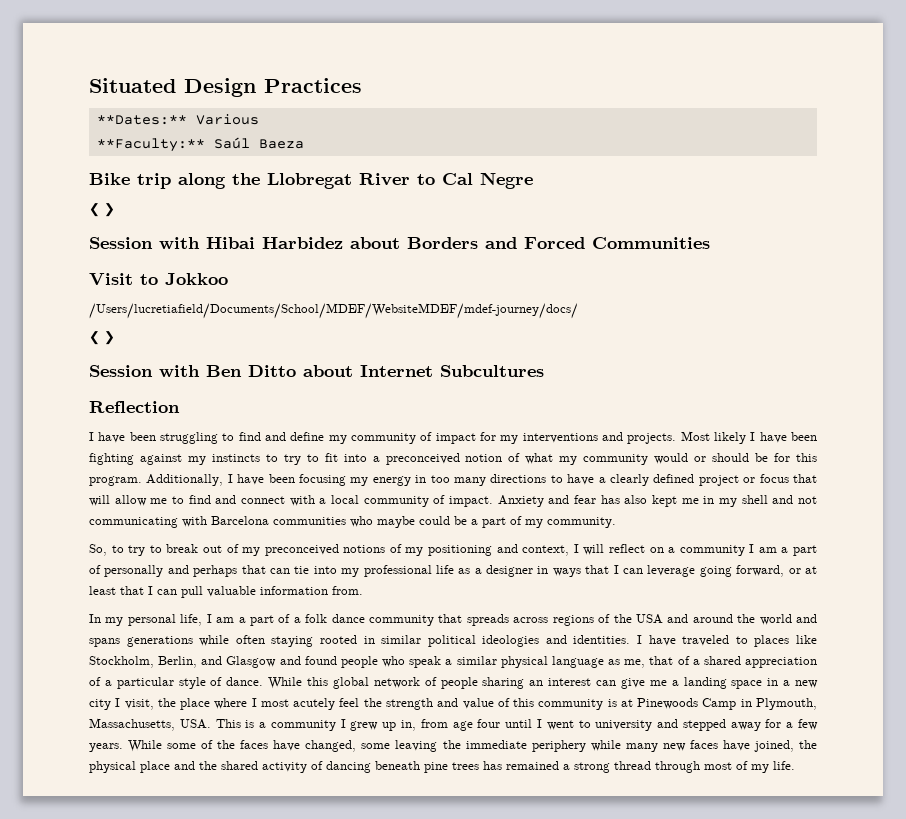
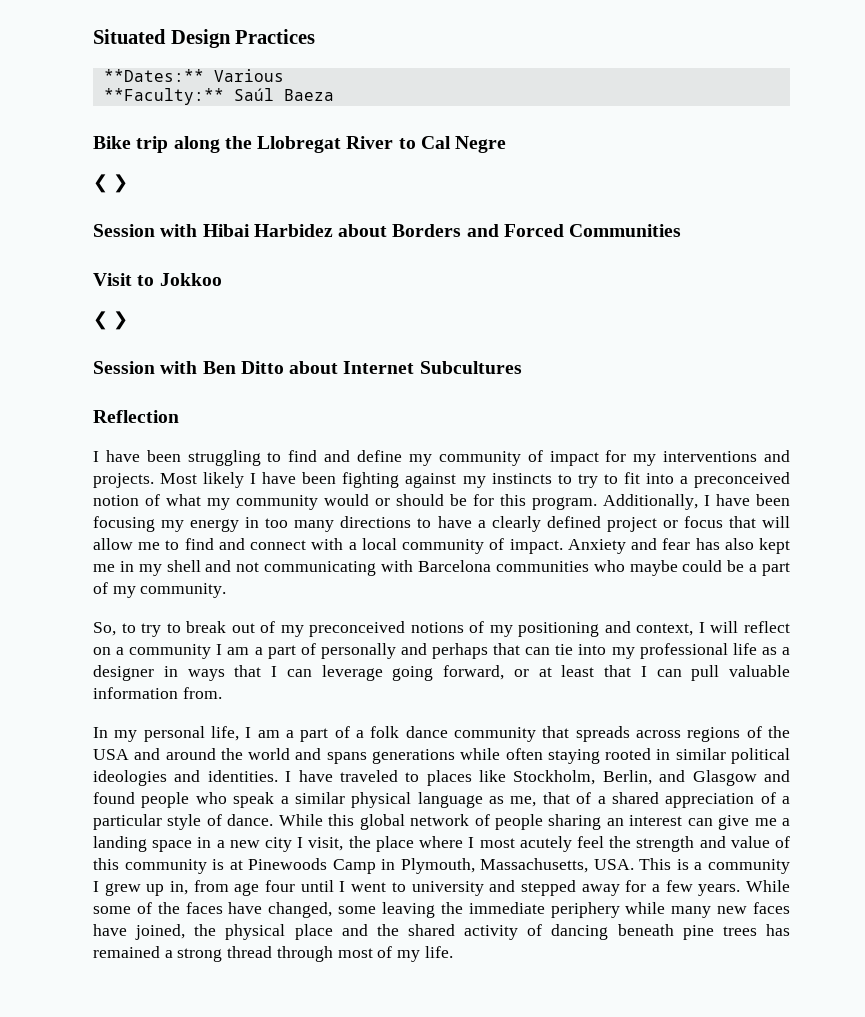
[89,303,578,319] // /Users/lucretiafield/Documents/School/MDEF/WebsiteMDEF/mdef-journey/docs/ -> (222, 279) none

